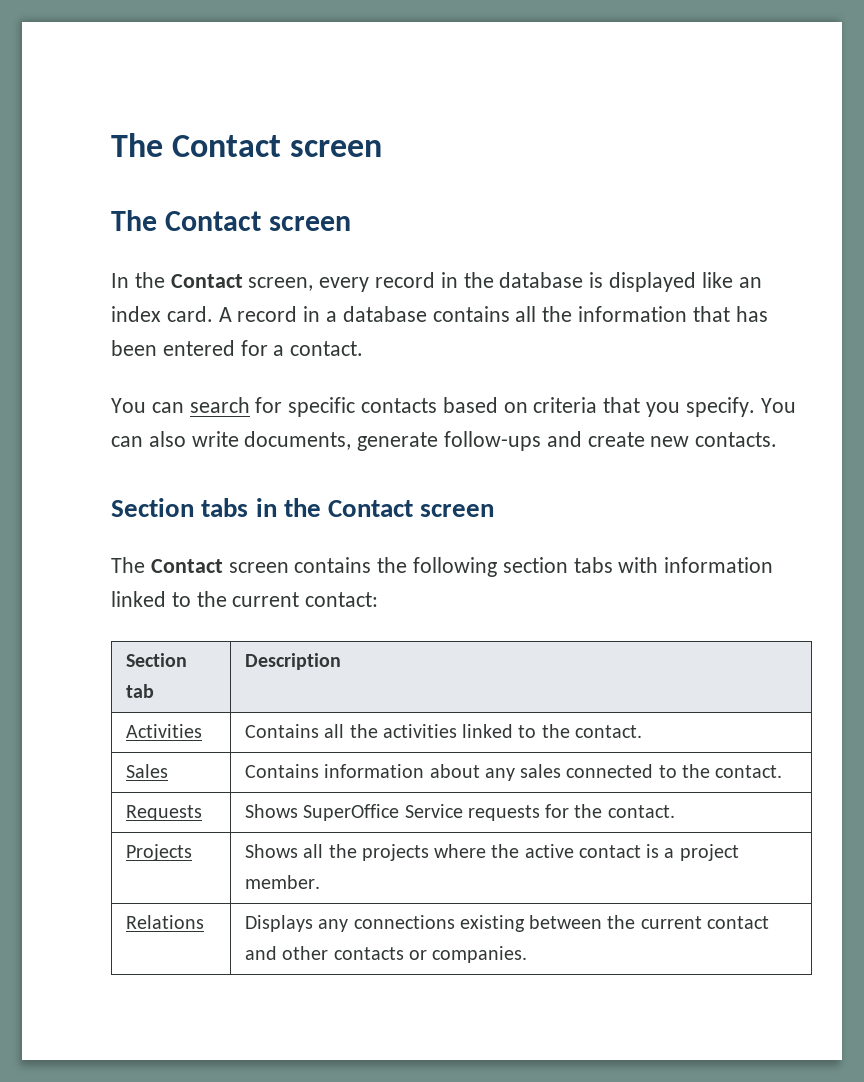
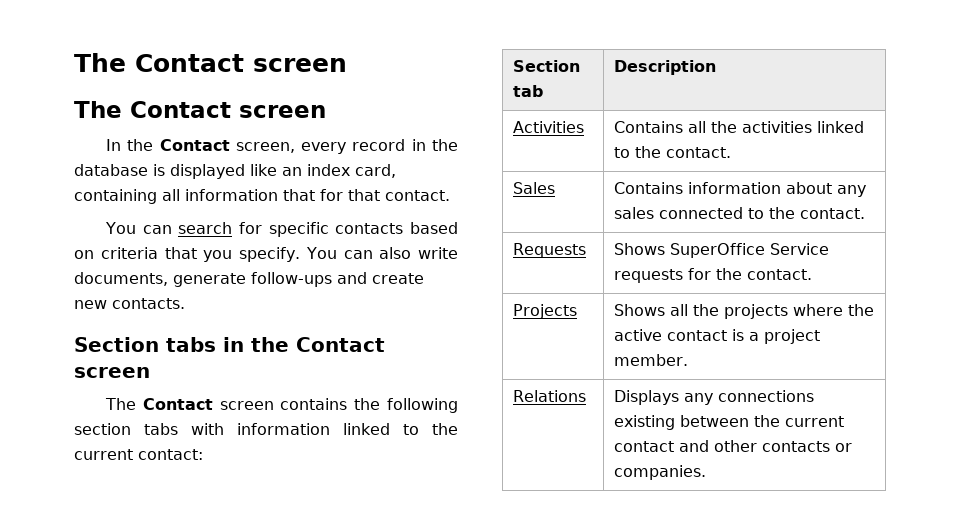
[166,306,768,322] [111,340,285,356] card. A record in a database contains all the information that has been entered for a -> [355,164,396,178] [74,189,380,204] card, containing all information that for that

